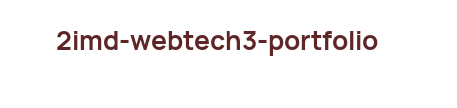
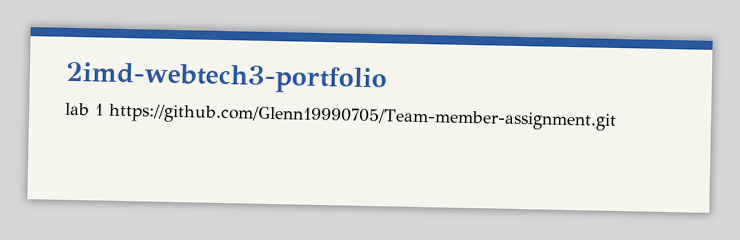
(378, 43) none -> [65,102,617,131] // lab 1 https://github.com/Glenn19990705/Team-member-assignment.git

